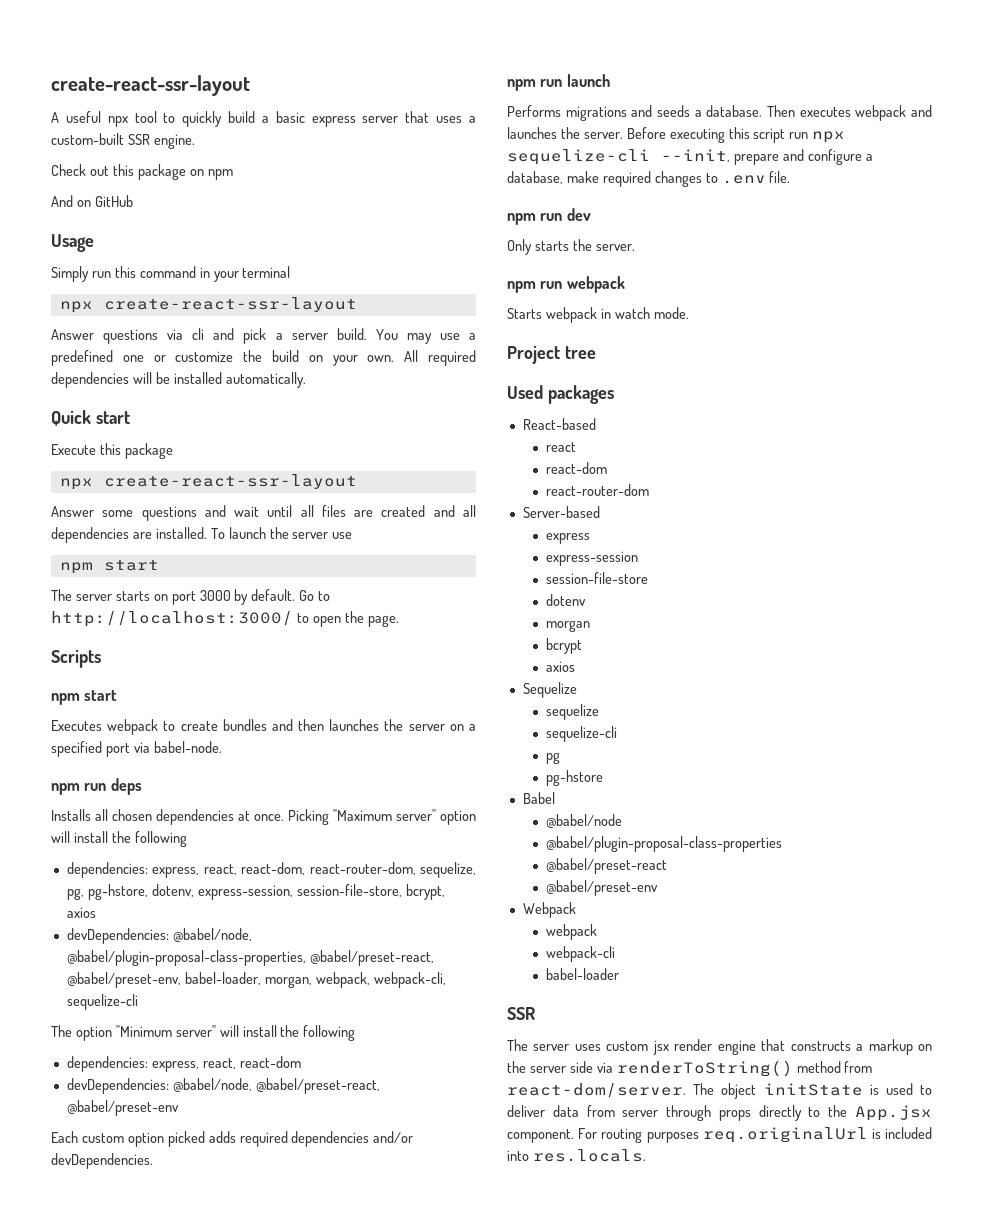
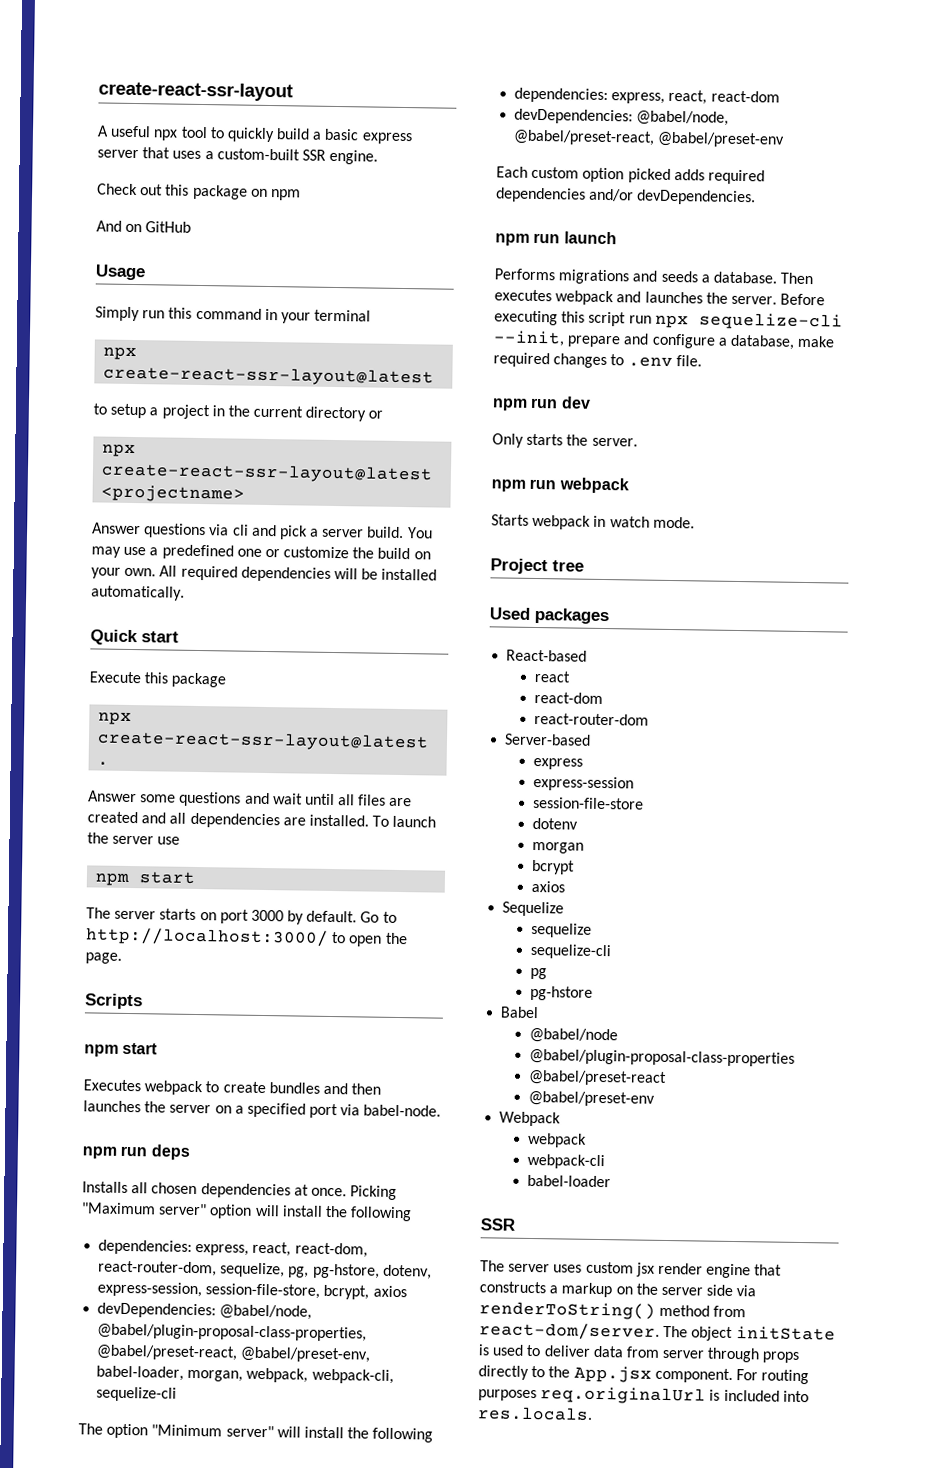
[103,297,357,312] create-react-ssr-layout -> [103,365,435,387] [93,403,384,422] [102,443,137,458] [101,462,434,484] [101,484,246,503] create-react-ssr-layout@latest // to setup a project in the current directory or // npx create-react-ssr-layout@latest <projectname>
[103,474,357,489] create-react-ssr-layout -> [97,730,430,752] [97,761,110,766] create-react-ssr-layout@latest .

